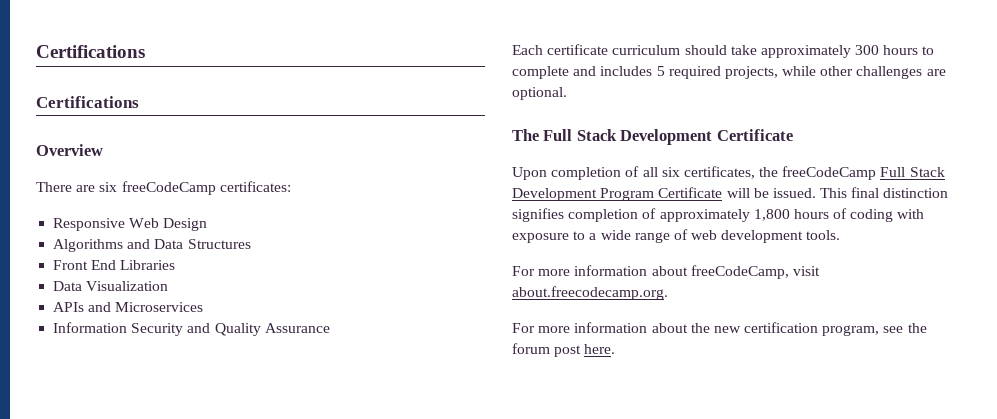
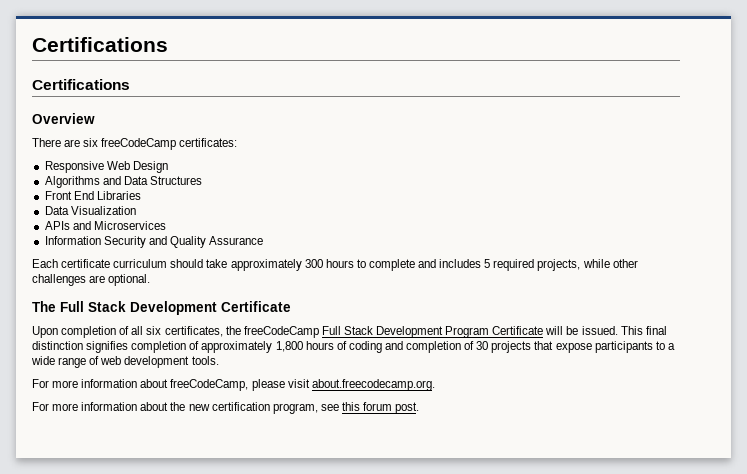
[897,209,925,219] [512,233,569,243] with exposure -> [384,341,653,353] and completion of 30 projects that expose participants
(789, 272) none -> [251,379,285,391] please
[907,323,927,333] [512,343,616,357] the forum post here. -> [341,402,420,414] this forum post.

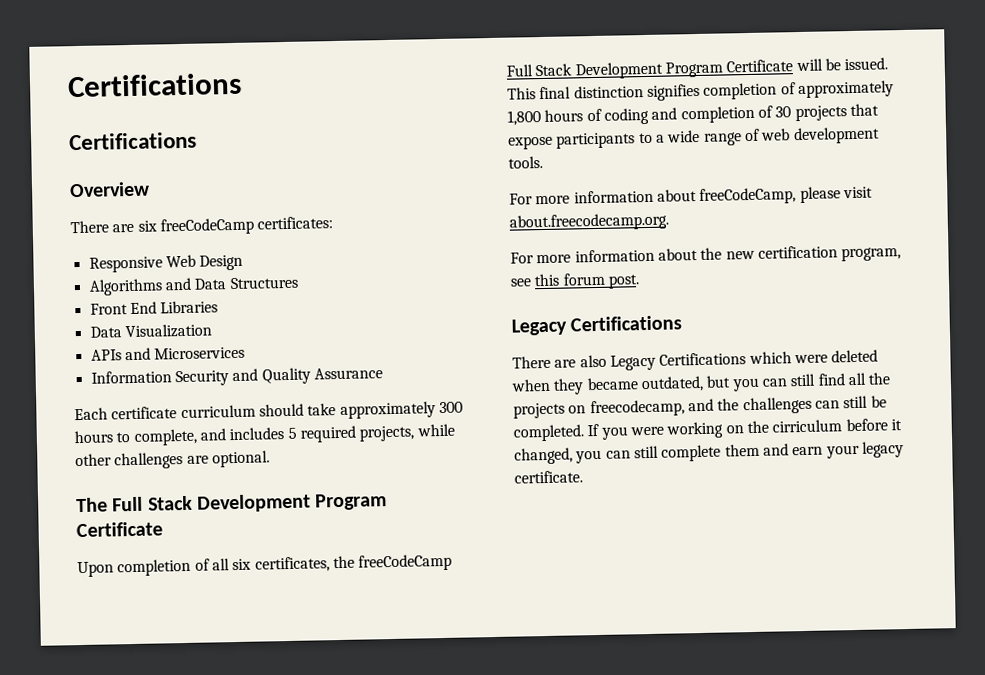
[368,259,415,271] complete -> [133,428,198,446] complete,
(217, 308) none -> [315,493,388,511] Program
(420, 408) none -> [511,315,683,336] [512,349,879,371] [511,372,891,395] [513,395,887,419] [513,418,902,442] [514,441,904,465] [514,470,583,484] // Legacy Certifications // There are also Legacy Certifications which were deleted when they became outdated, but you can still find all the projects on freecodecamp, and the challenges can still be completed. If you were working on the cirriculum before it changed, you can still complete them and earn your legacy certificate.

